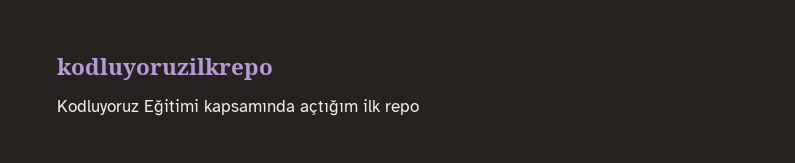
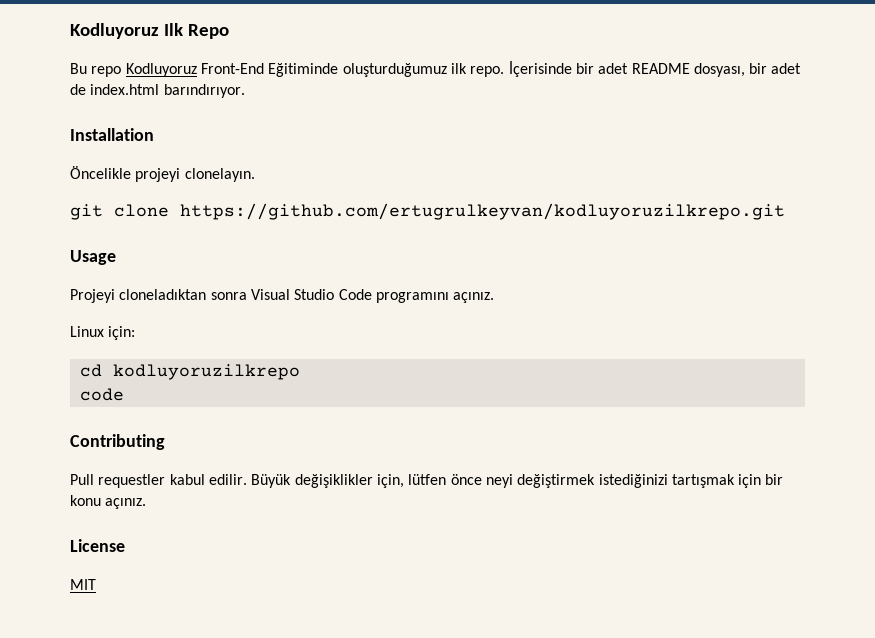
[57,58,273,80] [57,99,419,116] kodluyoruzilkrepo // Kodluyoruz Eğitimi kapsamında açtığım ilk repo -> [70,23,229,39] [70,61,802,77] [70,84,245,98] [70,128,154,141] [70,166,255,182] [70,203,785,220] [70,250,116,265] [70,289,495,303] [70,326,136,340] [79,364,300,380] [79,388,124,401] [70,434,165,450] [70,474,784,488] [70,495,147,509] [70,539,125,552] [70,579,96,590] Kodluyoruz Ilk Repo // Bu repo Kodluyoruz Front-End Eğitiminde oluşturduğumuz ilk repo. İçerisinde bir adet README dosyası, bir adet de index.html barındırıyor. // Installation // Öncelikle projeyi clonelayın. // git clone https://github.com/ertugrulkeyvan/kodluyoruzilkrepo.git // Usage // Projeyi cloneladıktan sonra Visual Studio Code programını açınız. // Linux için: // cd kodluyoruzilkrepo // code // Contributing // Pull requestler kabul edilir. Büyük değişiklikler için, lütfen önce neyi değiştirmek istediğinizi tartışmak için bir konu açınız. // License // MIT

